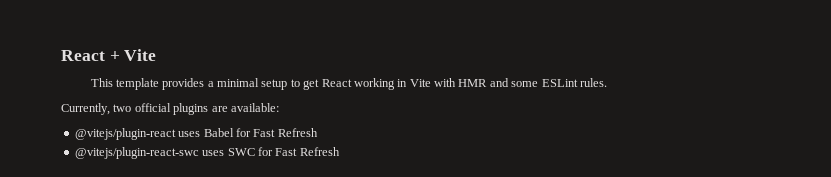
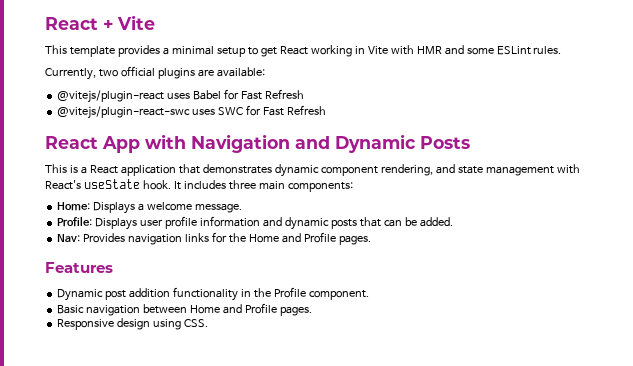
(340, 151) none -> [45,134,470,153] [45,164,580,177] [45,179,353,192] [57,202,242,214] [57,216,453,230] [57,232,371,245] [45,262,113,273] [57,287,369,301] [57,303,312,316] [57,318,209,330] // React App with Navigation and Dynamic Posts // This is a React application that demonstrates dynamic component rendering, and state management with React's useState hook. It includes three main components: // Home: Displays a welcome message. // Profile: Displays user profile information and dynamic posts that can be added. // Nav: Provides navigation links for the Home and Profile pages. // Features // Dynamic post addition functionality in the Profile component. // Basic navigation between Home and Profile pages. // Responsive design using CSS.

